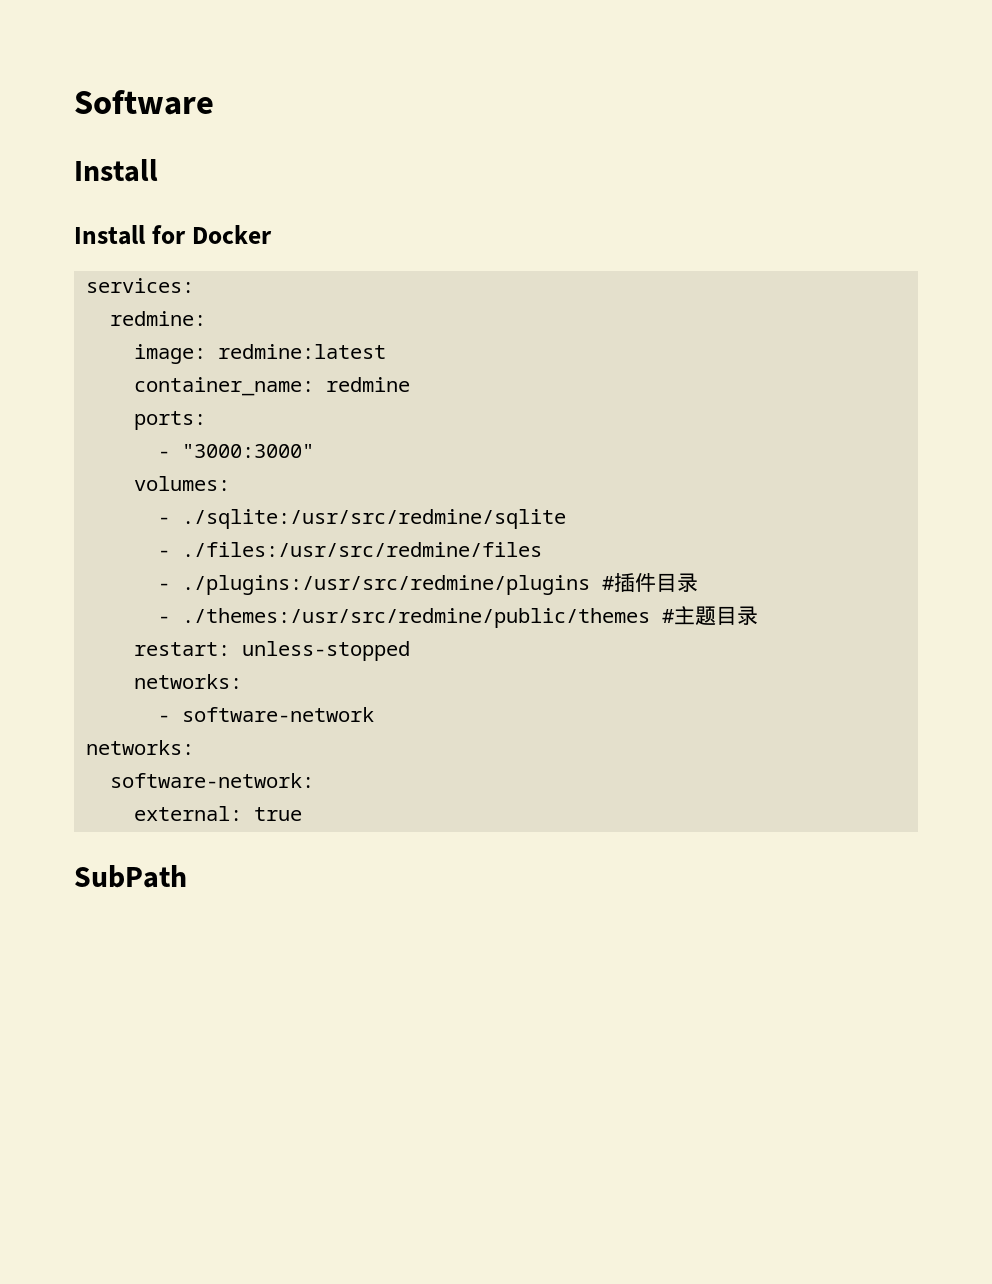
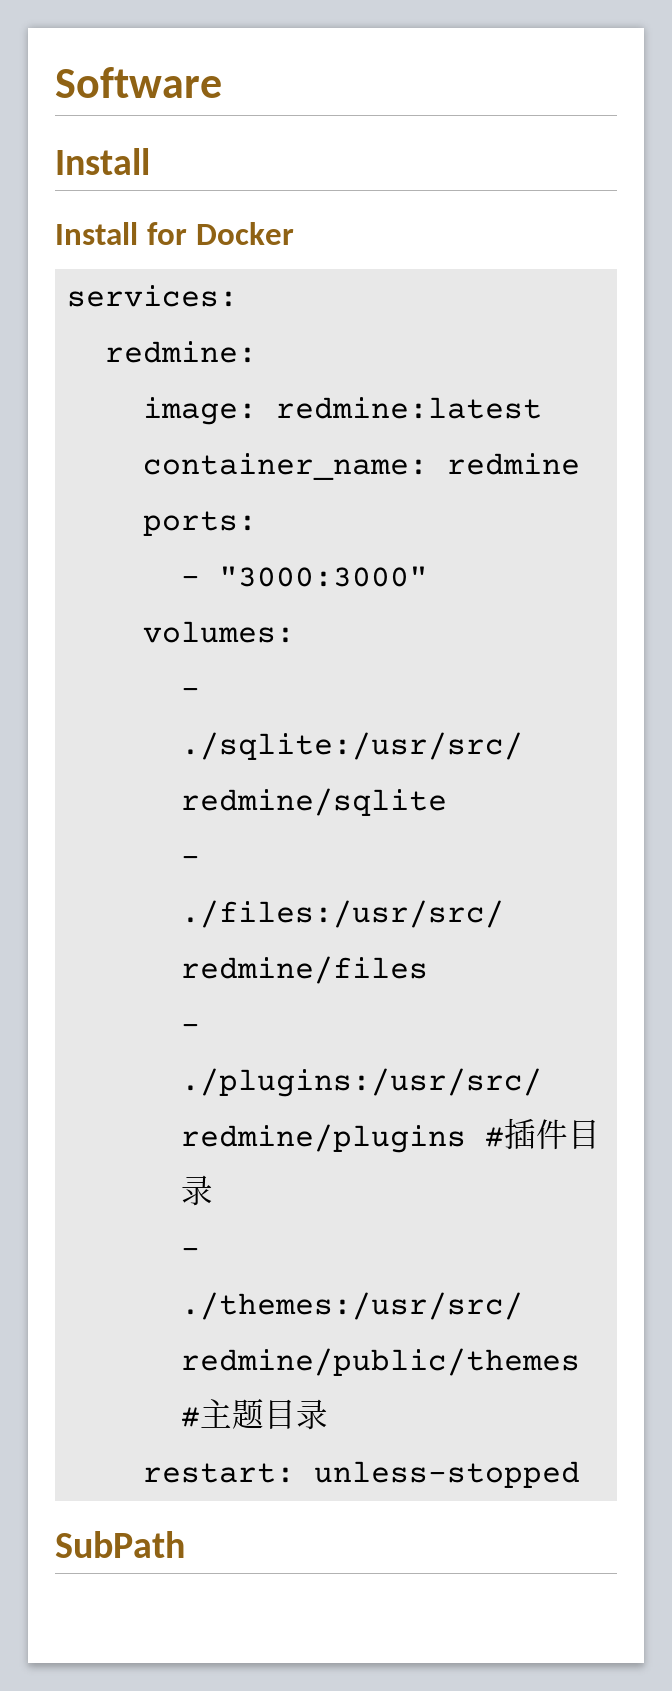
[134,674,242,689] [158,707,374,722] [86,740,194,755] [110,773,314,788] [134,806,302,821] // networks: // - software-network // networks: // software-network: // external: true -> (580, 1474) none

